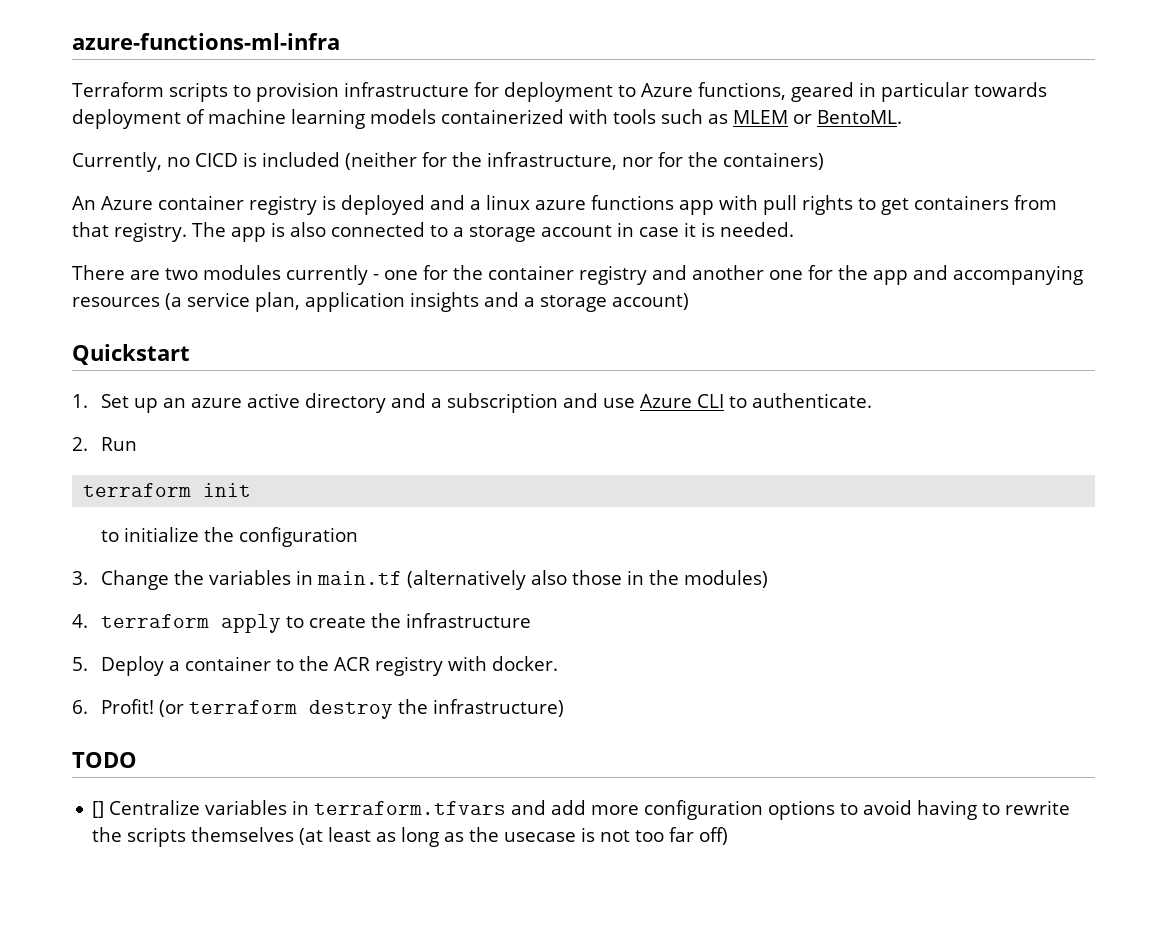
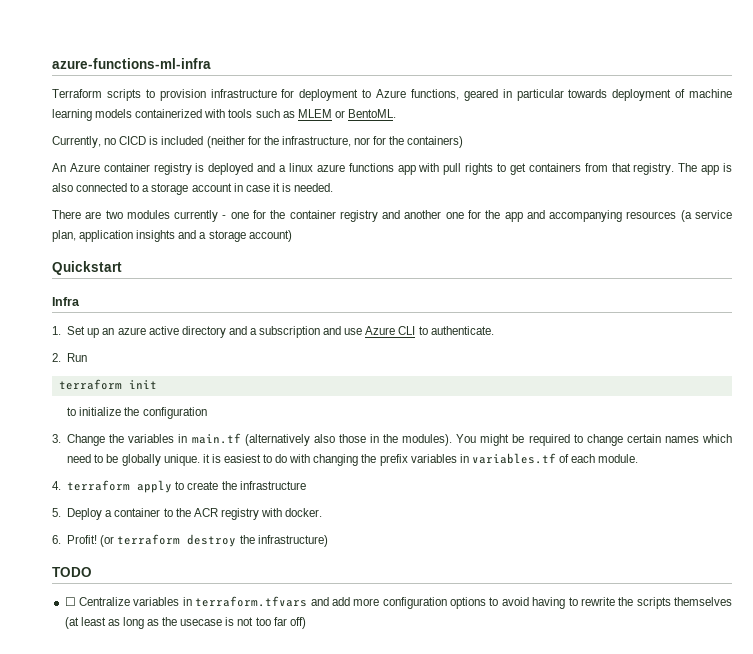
(190, 354) none -> [52,297,80,306] // Infra
[684,570,769,588] modules) -> [402,434,732,446] [67,453,639,466] modules). You might be required to change certain names which need to be globally unique. it is easiest to do with changing the prefix variables in variables.tf of each module.
[92,801,105,818] [] -> [64,597,76,606] ☐

